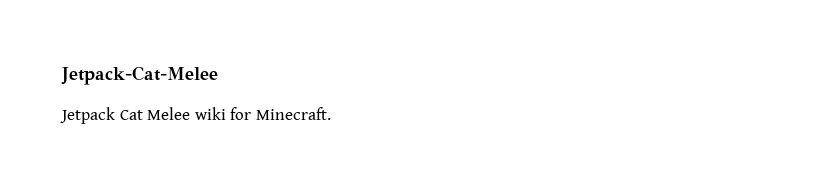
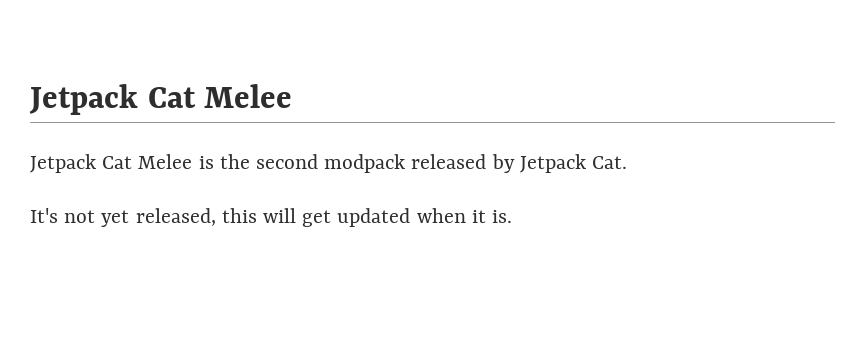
[61,66,218,85] [60,107,331,124] Jetpack-Cat-Melee // Jetpack Cat Melee wiki for Minecraft. -> [29,84,293,115] [30,154,628,173] [30,208,513,227] Jetpack Cat Melee // Jetpack Cat Melee is the second modpack released by Jetpack Cat. // It's not yet released, this will get updated when it is.

